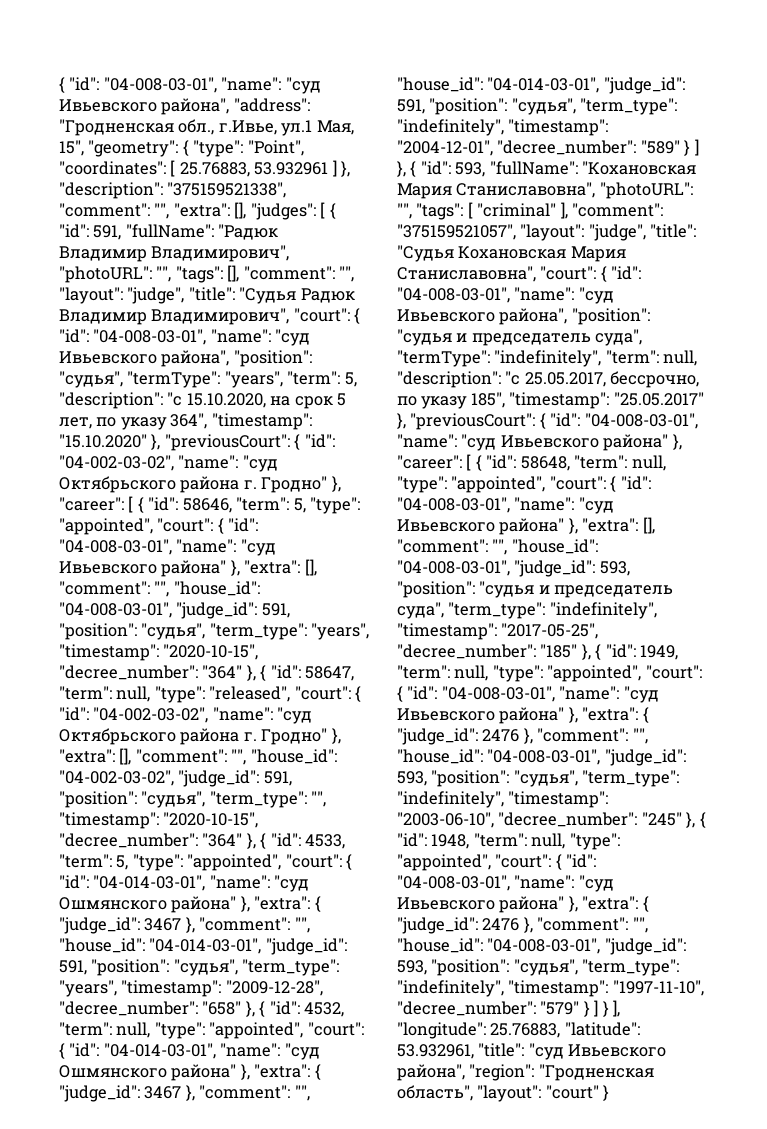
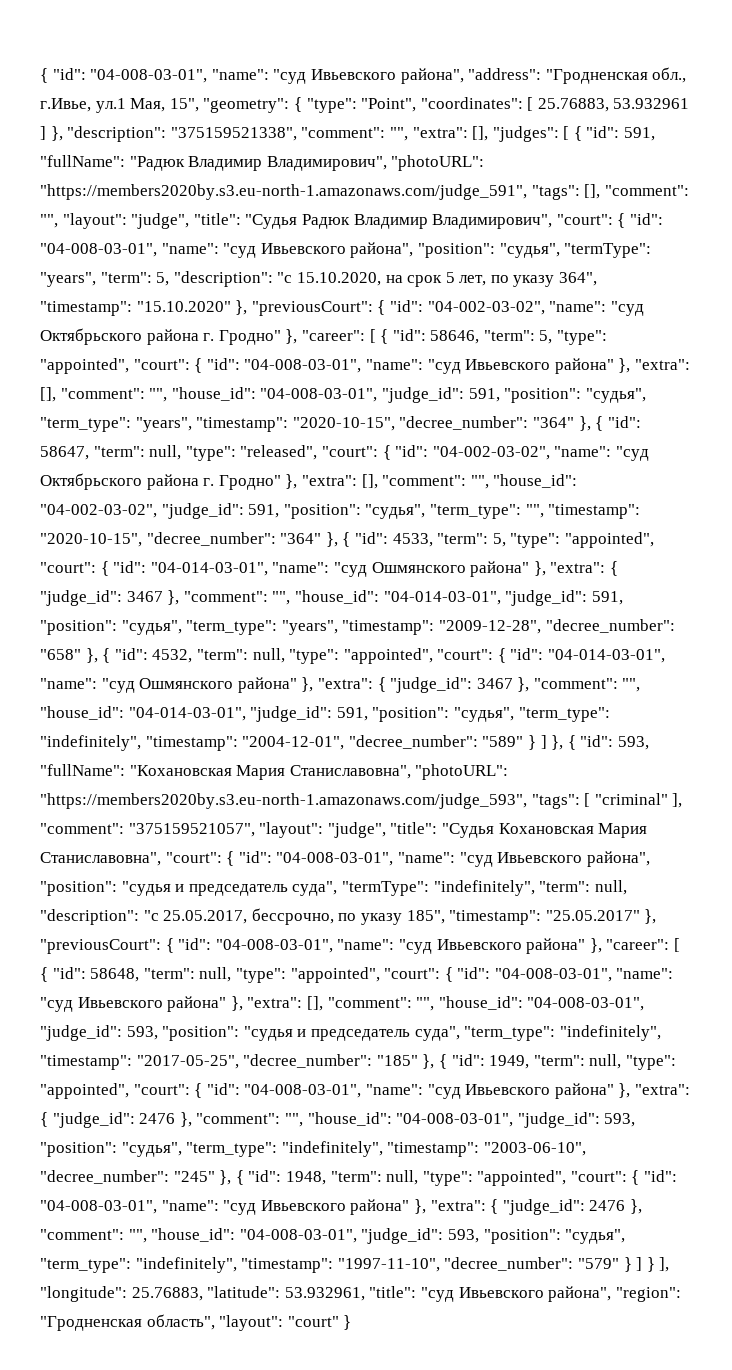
[156,266,172,282] "", -> [40,184,527,200] "https://members2020by.s3.eu-north-1.amazonaws.com/judge_591",
[397,203,412,219] "", -> [40,793,527,809] "https://members2020by.s3.eu-north-1.amazonaws.com/judge_593",

